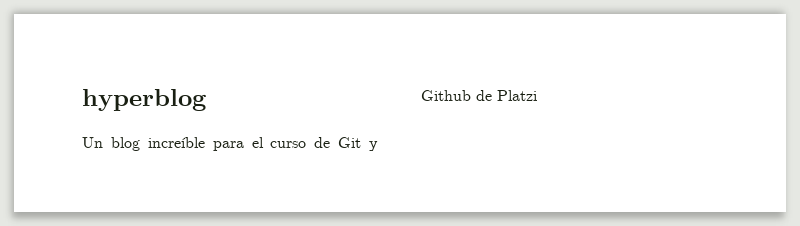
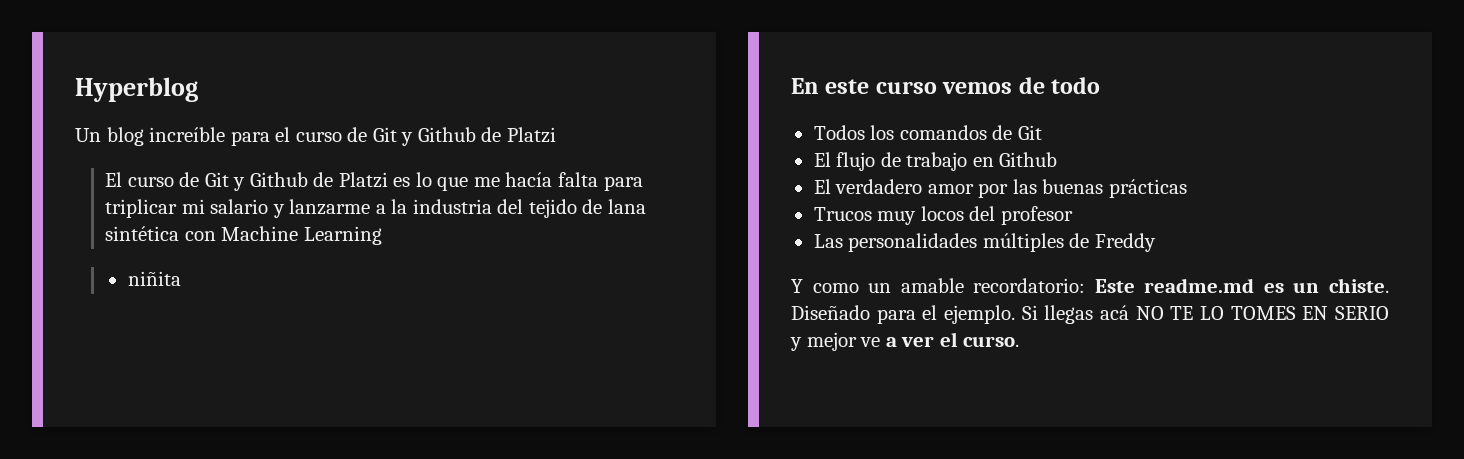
[82,89,206,111] hyperblog -> [75,77,198,102] Hyperblog
(537, 95) none -> [105,172,643,191] [105,199,646,218] [105,226,382,245] [127,271,181,286] [791,77,1101,94] [813,125,1042,140] [813,152,1058,171] [813,179,1187,198] [813,206,1073,225] [813,233,1156,252] [791,278,1389,293] [791,305,1389,324] [790,332,1020,351] // El curso de Git y Github de Platzi es lo que me hacía falta para triplicar mi salario y lanzarme a la industria del tejido de lana sintética con Machine Learning // niñita // En este curso vemos de todo // Todos los comandos de Git // El flujo de trabajo en Github // El verdadero amor por las buenas prácticas // Trucos muy locos del profesor // Las personalidades múltiples de Freddy // Y como un amable recordatorio: Este readme.md es un chiste. Diseñado para el ejemplo. Si llegas acá NO TE LO TOMES EN SERIO y mejor ve a ver el curso.

